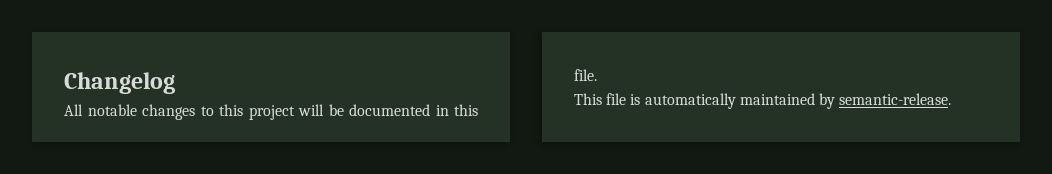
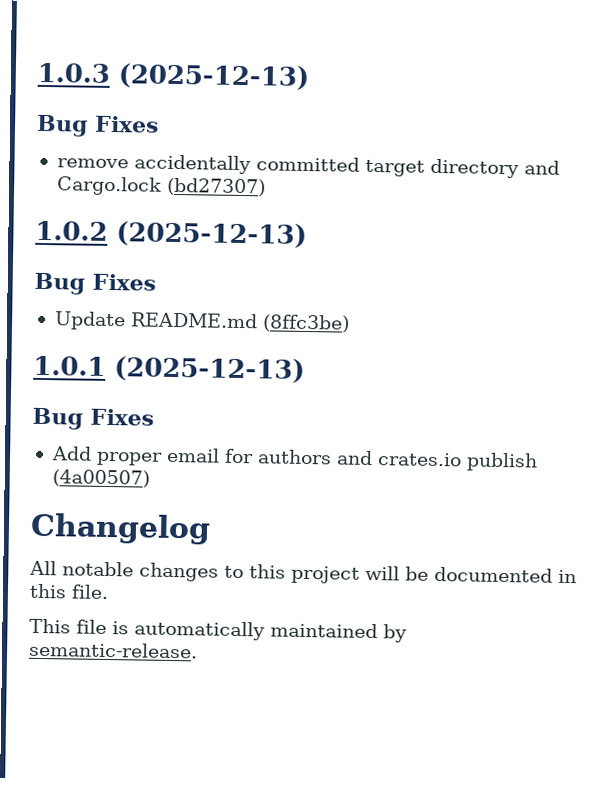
(64, 83) none -> [37,62,309,90] [36,114,159,137] [56,154,560,179] [56,176,266,197] [35,220,307,248] [34,272,156,295] [53,311,350,333] [33,355,305,383] [32,407,154,430] [50,446,538,472] [51,469,150,488] 1.0.3 (2025-12-13) // Bug Fixes // remove accidentally committed target directory and Cargo.lock (bd27307) // 1.0.2 (2025-12-13) // Bug Fixes // Update README.md (8ffc3be) // 1.0.1 (2025-12-13) // Bug Fixes // Add proper email for authors and crates.io publish (4a00507) //

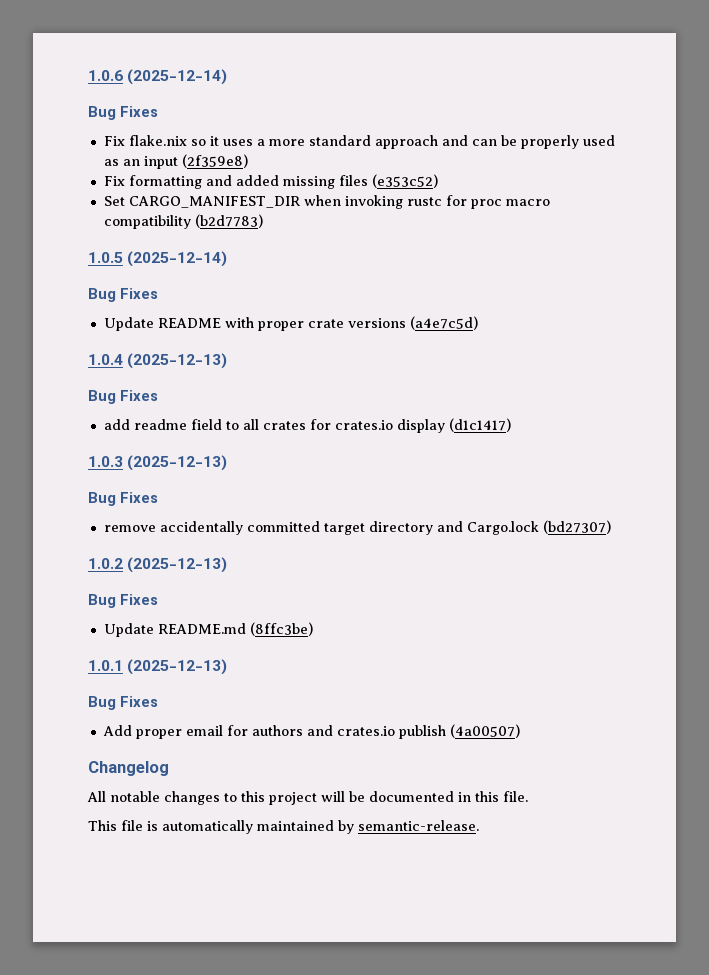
(37, 72) none -> [88,69,228,85] [88,106,159,120] [103,135,615,149] [103,154,248,169] [103,174,438,189] [103,195,550,209] [103,214,263,229] [88,251,228,267] [88,288,159,302] [103,316,478,331] [88,353,228,369] [88,390,159,404] [103,418,511,433] 1.0.6 (2025-12-14) // Bug Fixes // Fix flake.nix so it uses a more standard approach and can be properly used as an input (2f359e8) // Fix formatting and added missing files (e353c52) // Set CARGO_MANIFEST_DIR when invoking rustc for proc macro compatibility (b2d7783) // 1.0.5 (2025-12-14) // Bug Fixes // Update README with proper crate versions (a4e7c5d) // 1.0.4 (2025-12-13) // Bug Fixes // add readme field to all crates for crates.io display (d1c1417) //

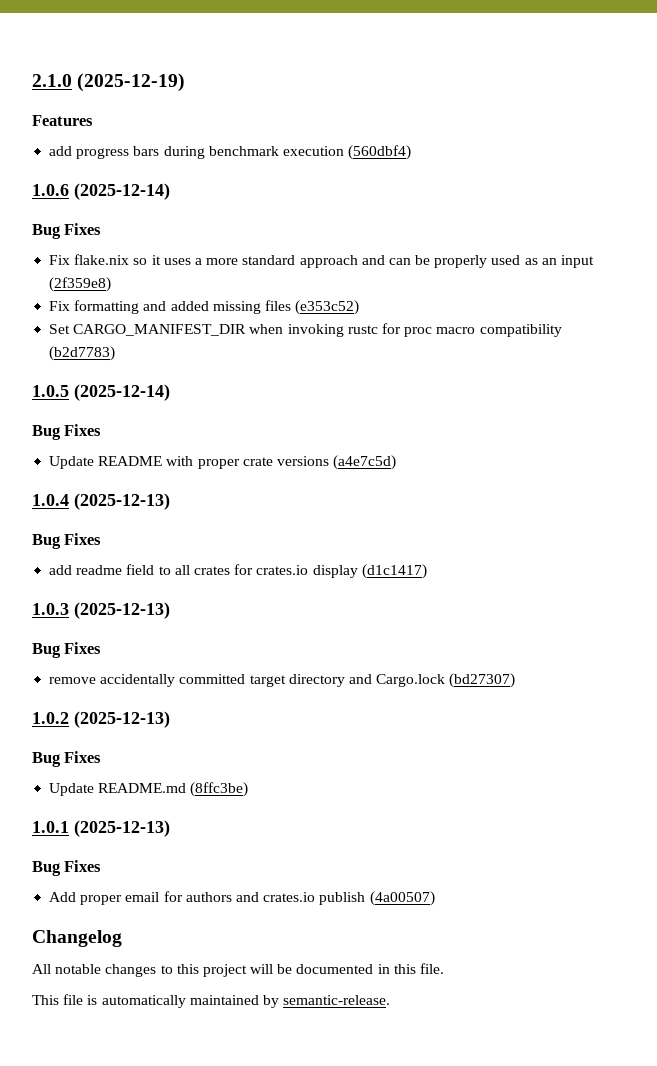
(88, 75) none -> [32,73,186,92] [32,115,93,126] [49,145,412,160] 2.1.0 (2025-12-19) // Features // add progress bars during benchmark execution (560dbf4) //

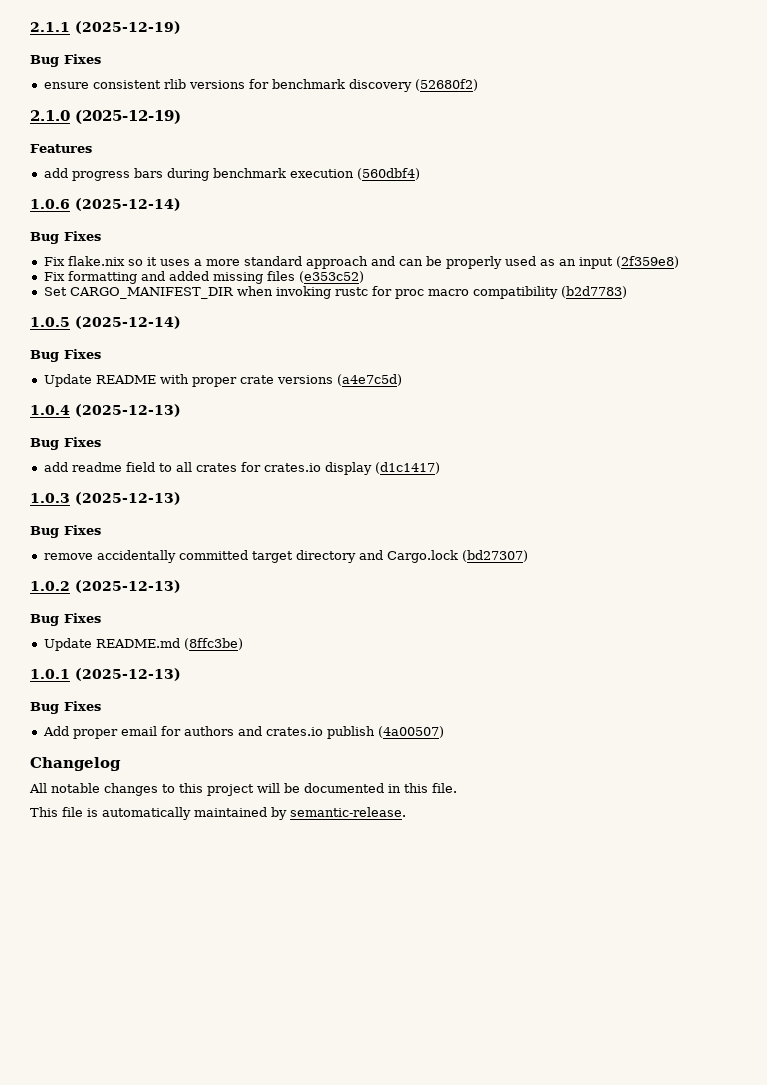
(32, 80) none -> [30,21,181,34] [30,54,101,67] [43,79,478,92] 2.1.1 (2025-12-19) // Bug Fixes // ensure consistent rlib versions for benchmark discovery (52680f2) //

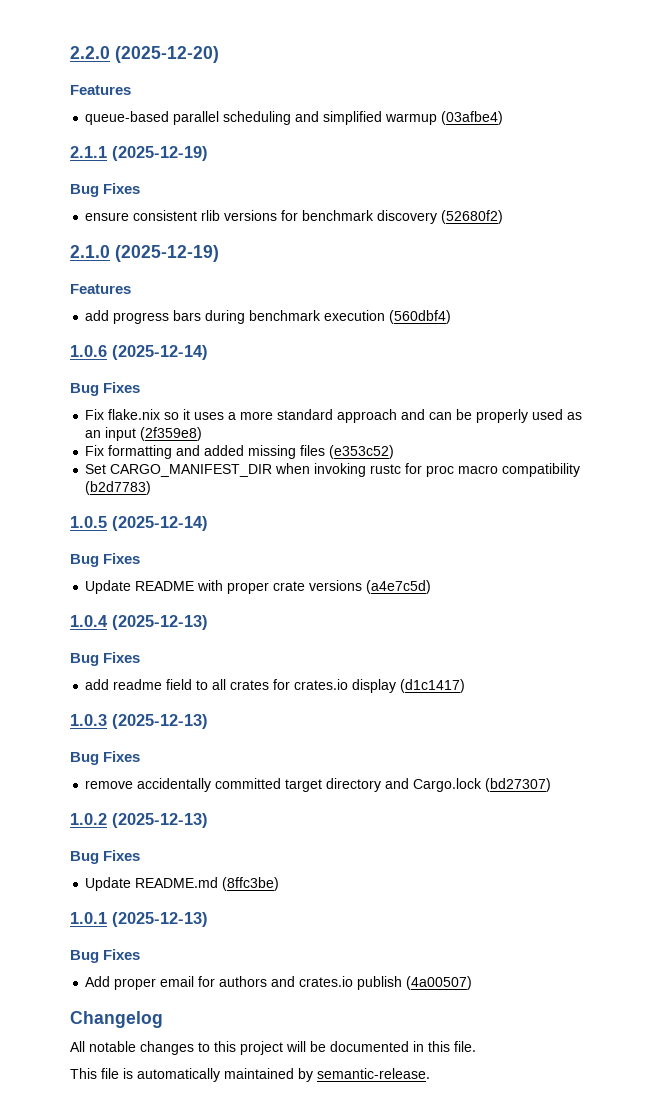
(30, 27) none -> [70,46,219,63] [70,85,131,95] [85,111,504,125] 2.2.0 (2025-12-20) // Features // queue-based parallel scheduling and simplified warmup (03afbe4) //

